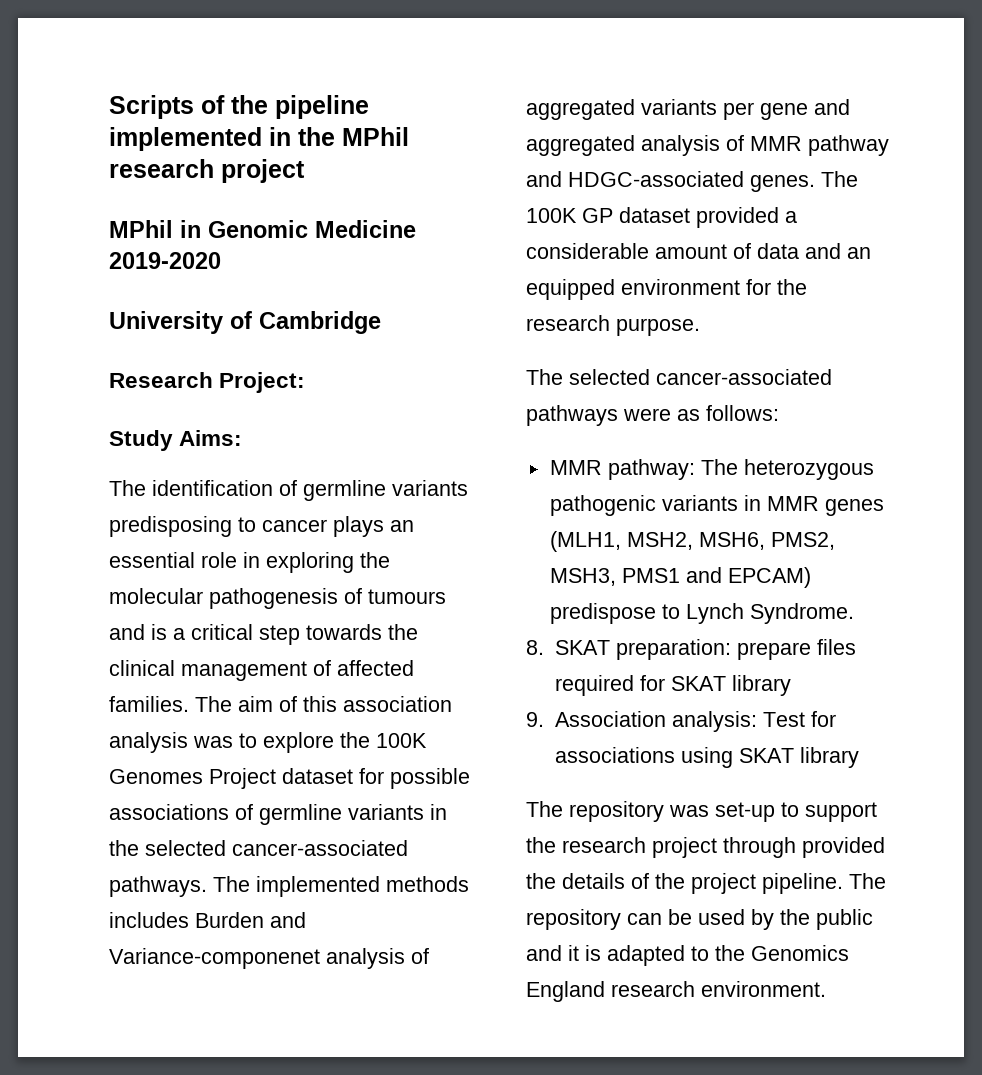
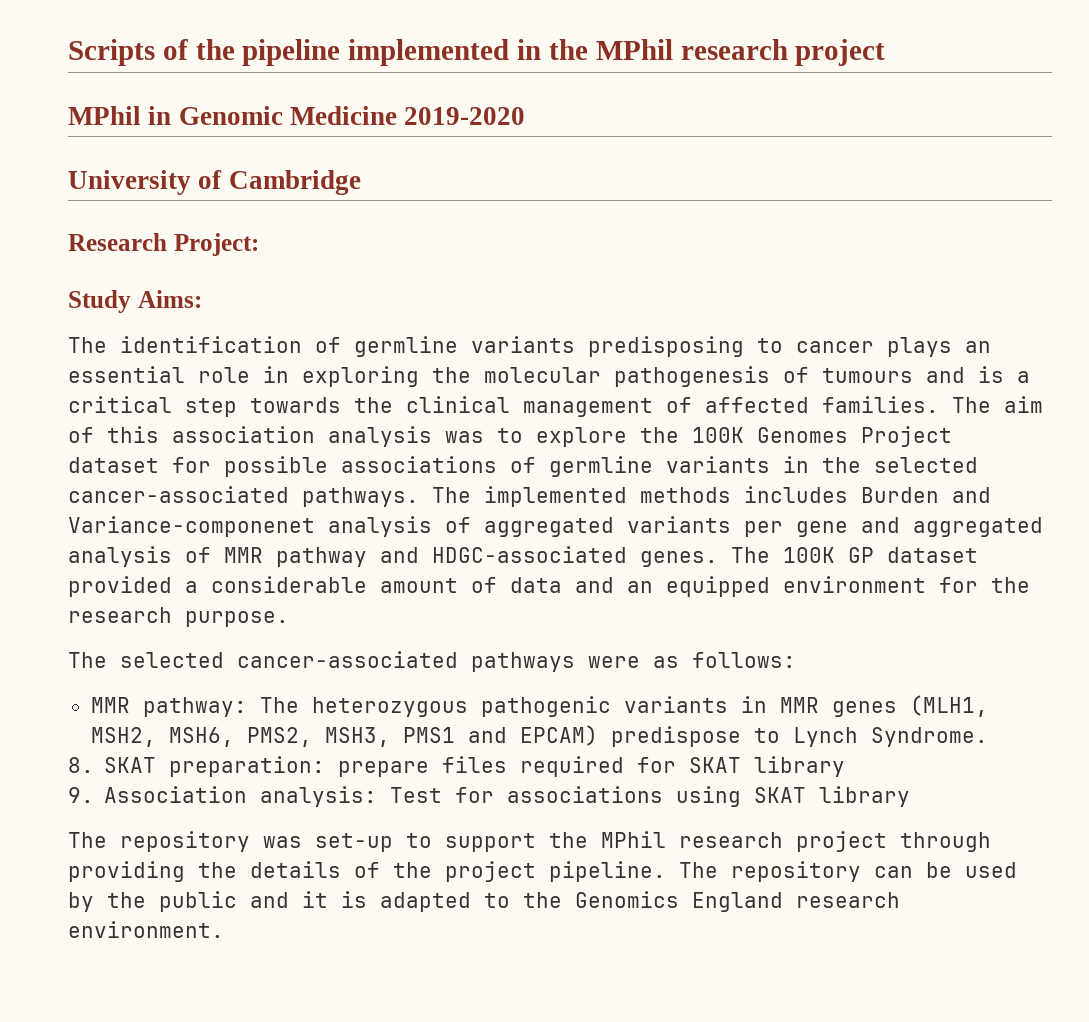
(556, 845) none -> [601,831,666,848] MPhil
[802,837,885,858] provided -> [68,861,185,882] providing

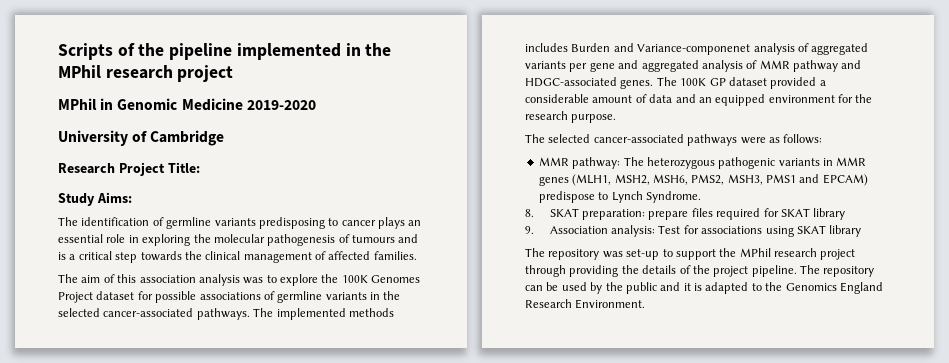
[173,233,259,256] Project: -> [118,162,200,176] Project Title:
(939, 404) none -> (417, 255) //
[796,892,900,908] [68,921,224,938] research environment. -> [525,299,646,309] Research Environment.

